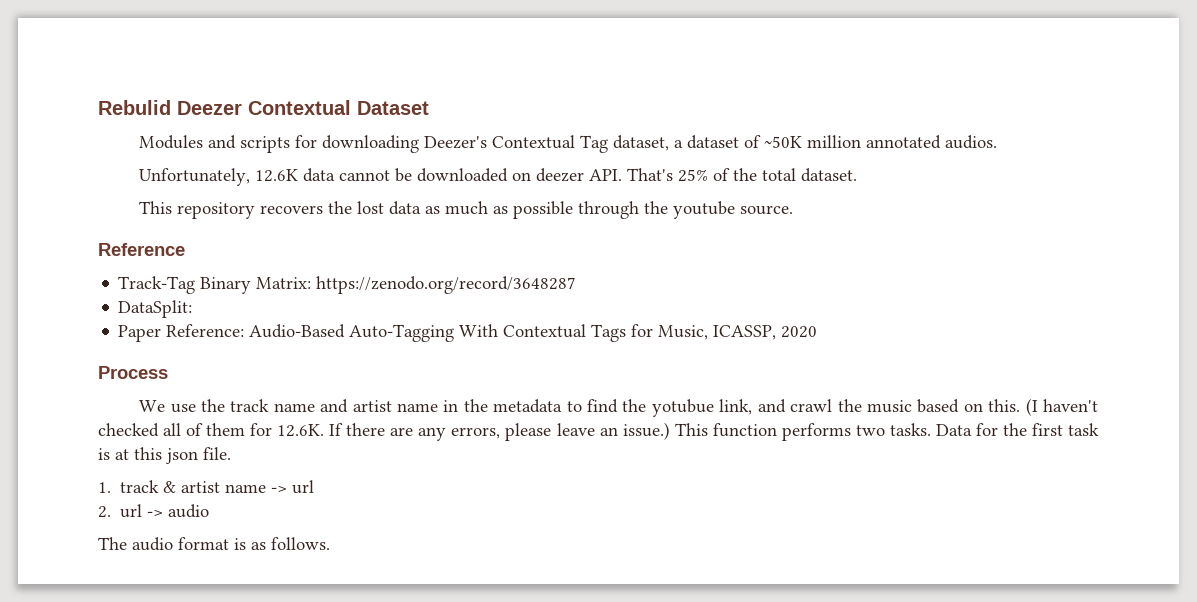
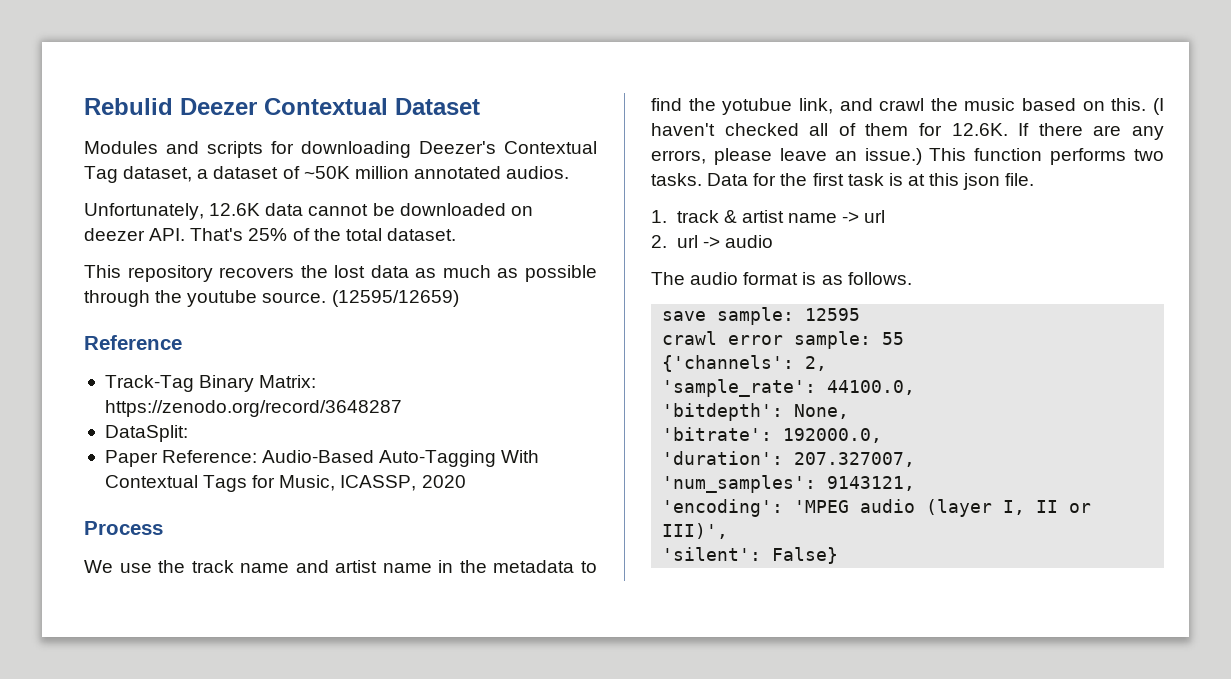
(794, 210) none -> [331,290,459,307] (12595/12659)
(330, 543) none -> [662,307,861,325] [662,331,905,349] [662,355,828,372] [662,379,916,397] [662,403,850,421] [662,427,883,443] [662,451,916,467] [662,475,916,493] [662,499,1092,517] [662,523,729,539] [662,547,839,564] // save sample: 12595 // crawl error sample: 55 // {'channels': 2, // 'sample_rate': 44100.0, // 'bitdepth': None, // 'bitrate': 192000.0, // 'duration': 207.327007, // 'num_samples': 9143121, // 'encoding': 'MPEG audio (layer I, II or III)', // 'silent': False}

